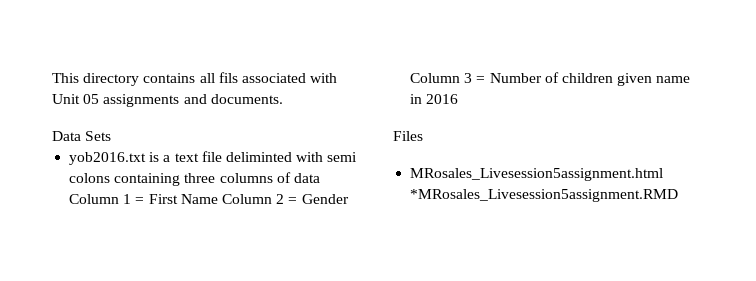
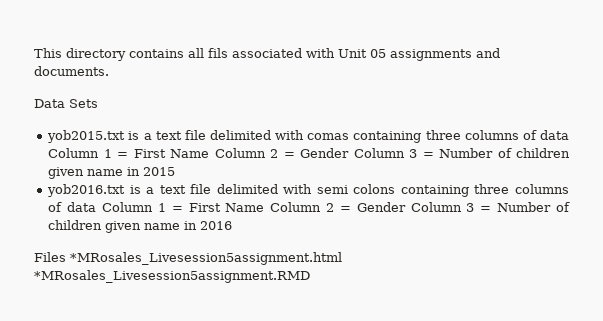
(112, 136) none -> [47,130,569,143] [48,148,571,158] [48,167,176,179] // yob2015.txt is a text file delimited with comas containing three columns of data Column 1 = First Name Column 2 = Gender Column 3 = Number of children given name in 2015
[225,152,292,162] deliminted -> [216,184,278,194] delimited
[410,168,664,181] // MRosales_Livesession5assignment.html -> [70,252,342,265] *MRosales_Livesession5assignment.html

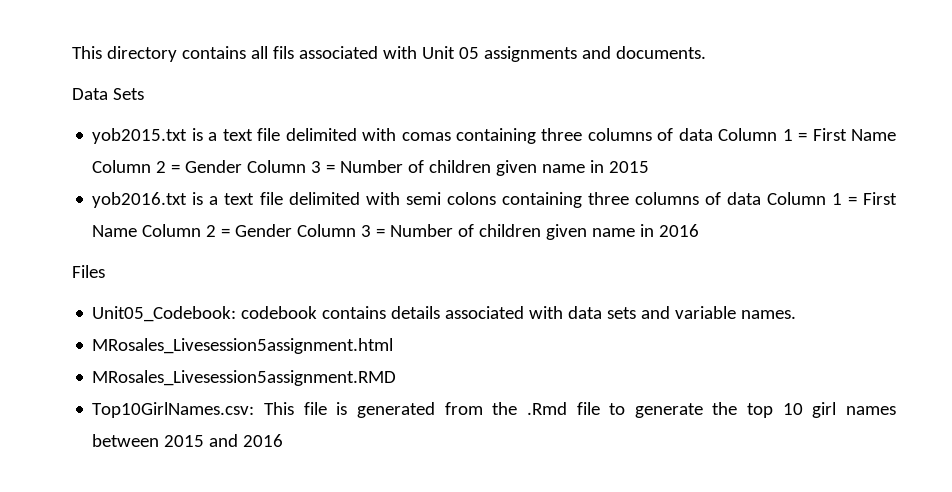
[70,252,342,265] [34,270,310,283] *MRosales_Livesession5assignment.html *MRosales_Livesession5assignment.RMD -> [92,306,797,322] [92,338,394,354] [92,370,397,386] [92,402,896,418] [92,434,284,447] // Unit05_Codebook: codebook contains details associated with data sets and variable names. // MRosales_Livesession5assignment.html // MRosales_Livesession5assignment.RMD // Top10GirlNames.csv: This file is generated from the .Rmd file to generate the top 10 girl names between 2015 and 2016

